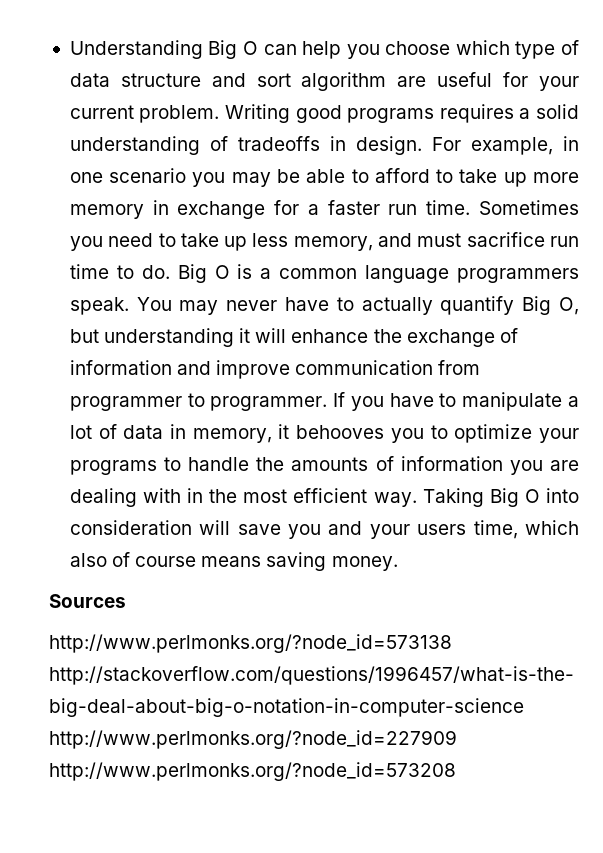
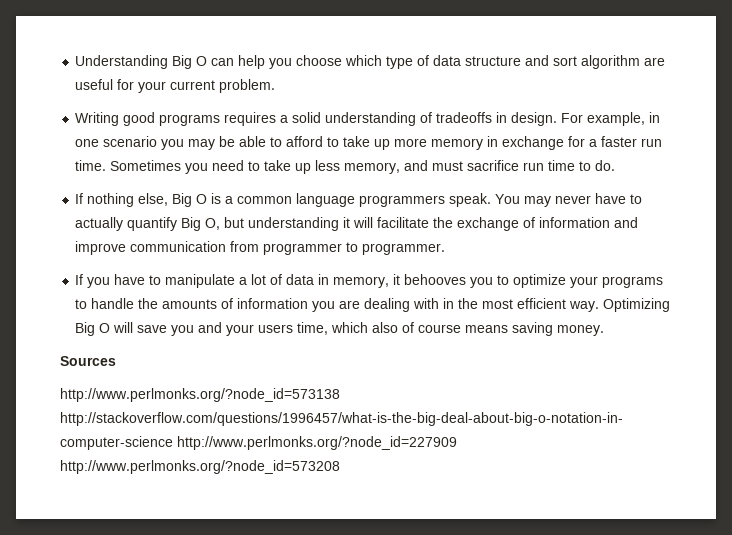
(220, 114) none -> (276, 86) //
(170, 272) none -> [75,193,169,207] // If nothing else,
[291,329,369,343] enhance -> [377,217,430,228] facilitate
(328, 403) none -> (446, 249) //
[422,488,580,507] [69,520,192,535] Taking Big O into consideration -> [603,298,671,312] [75,322,111,336] Optimizing Big O

